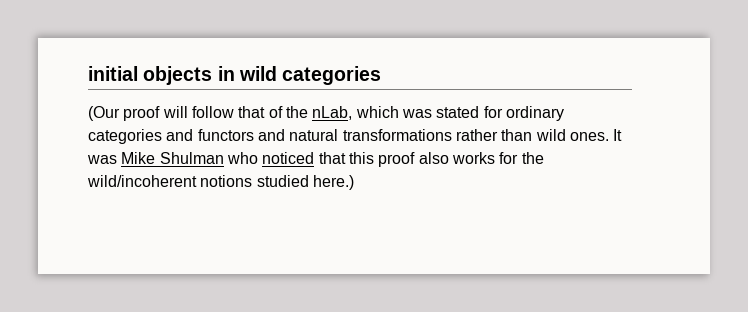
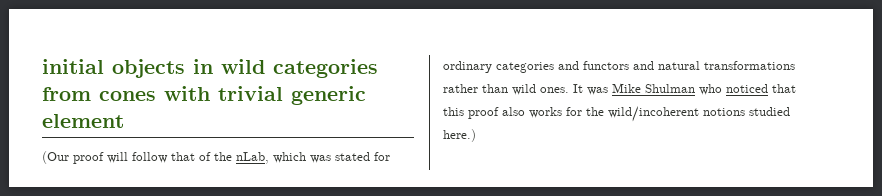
(382, 75) none -> [42,86,366,105] [42,114,124,128] from cones with trivial generic element

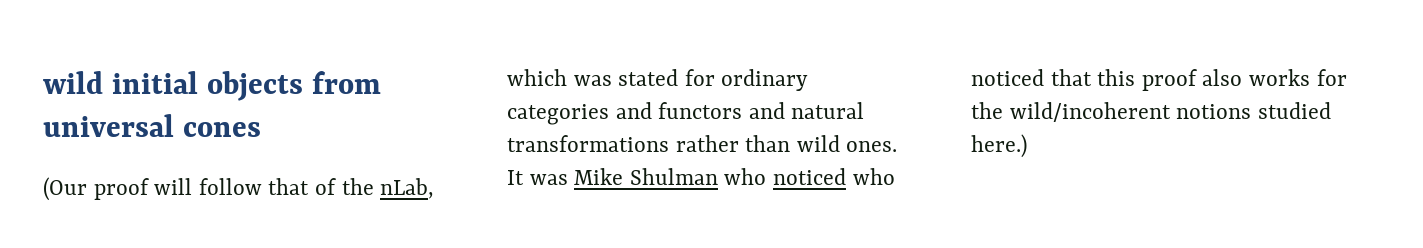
(42, 66) none -> [43,71,103,94] wild
[193,59,378,78] [42,86,366,105] [42,114,124,128] in wild categories from cones with trivial generic element -> [312,71,382,94] [43,114,262,137] from universal cones
(768, 88) none -> [852,168,895,185] [971,69,1044,86] who noticed

